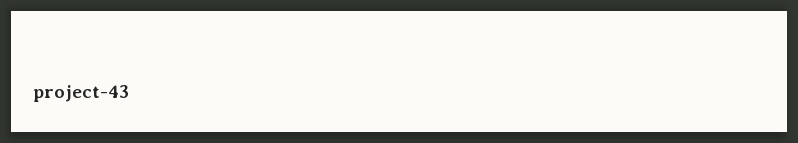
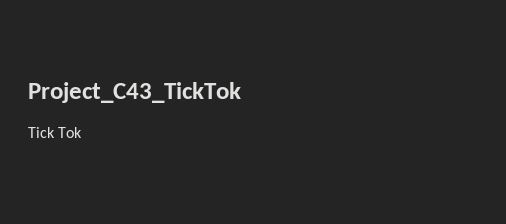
[33,85,129,102] project-43 -> [28,82,241,103] [28,127,83,138] Project_C43_TickTok // Tick Tok

